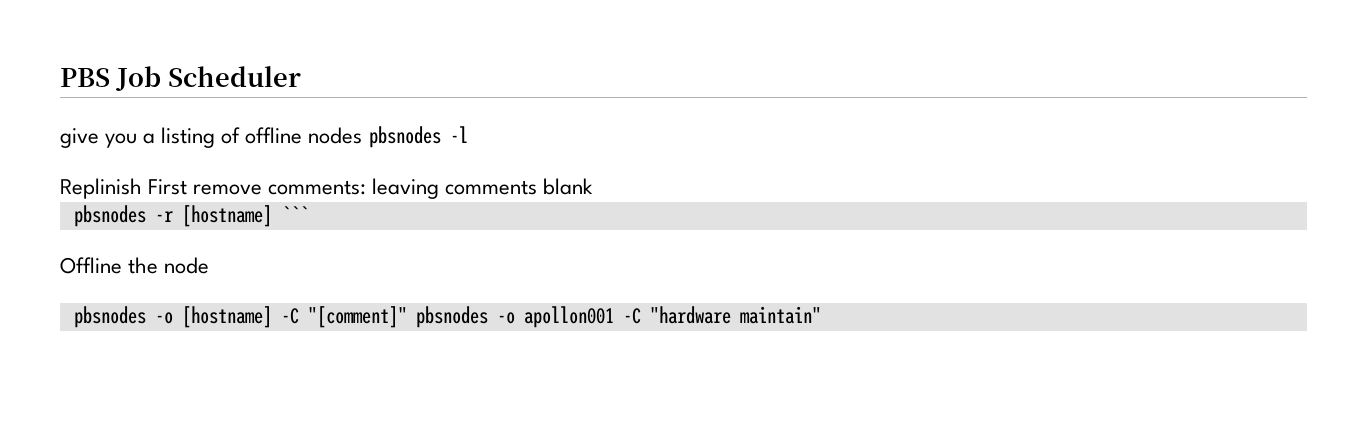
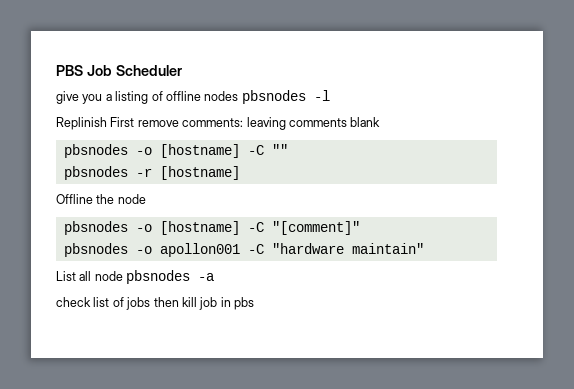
(594, 186) none -> [63,144,288,158] // pbsnodes -o [hostname] -C ""
[280,206,308,222] ``` -> (240, 173) none
(407, 317) none -> (360, 228) //
(821, 315) none -> [56,270,215,284] [56,297,254,310] // List all node pbsnodes -a // check list of jobs then kill job in pbs

